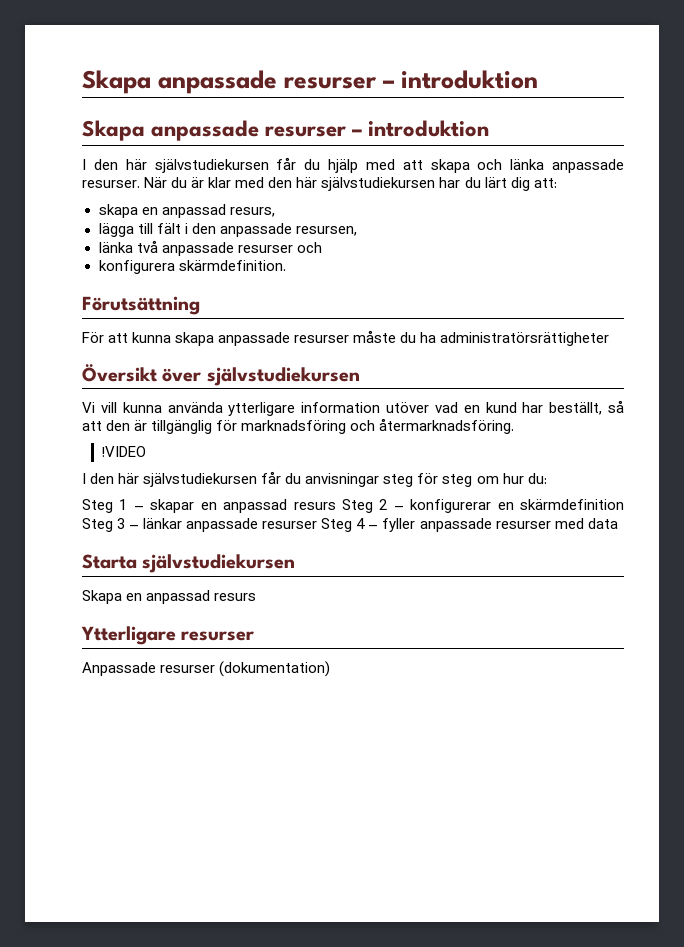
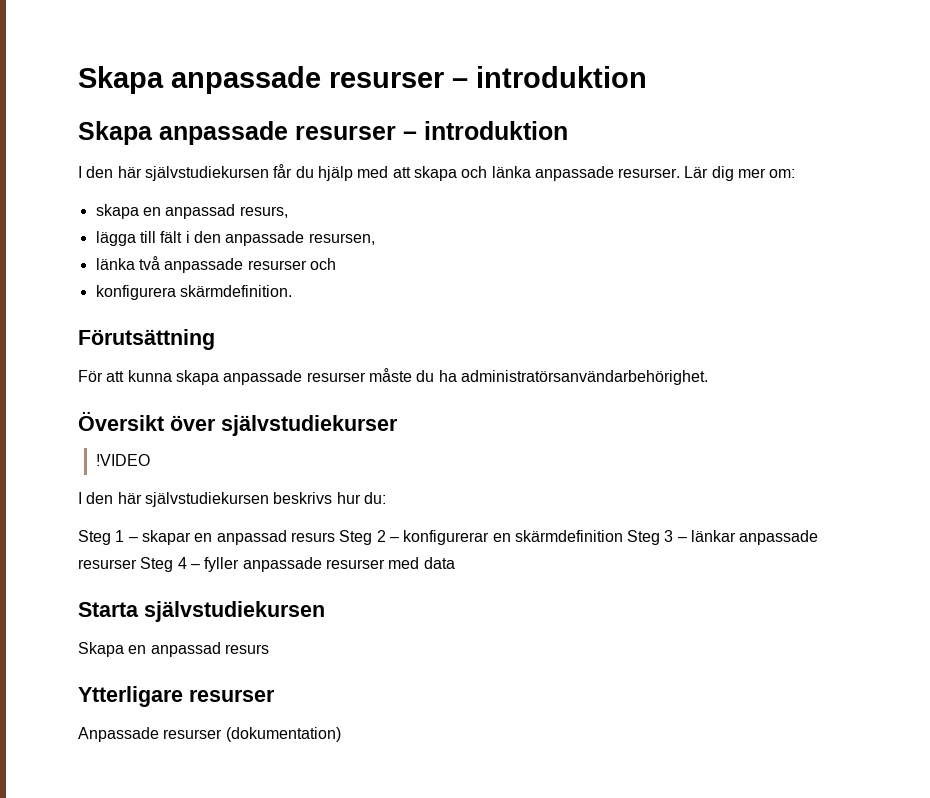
[144,177,557,191] När du är klar med den här självstudiekursen har du lärt dig att: -> [684,166,796,181] Lär dig mer om:
[440,332,610,346] administratörsrättigheter -> [460,370,708,385] administratörsanvändarbehörighet.
[206,367,360,386] [82,400,624,416] [82,418,515,434] självstudiekursen // Vi vill kunna använda ytterligare information utöver vad en kund har beställt, så att den är tillgänglig för marknadsföring och återmarknadsföring. -> [221,415,398,436] självstudiekurser
[261,471,499,487] får du anvisningar steg för steg om -> [273,492,333,504] beskrivs

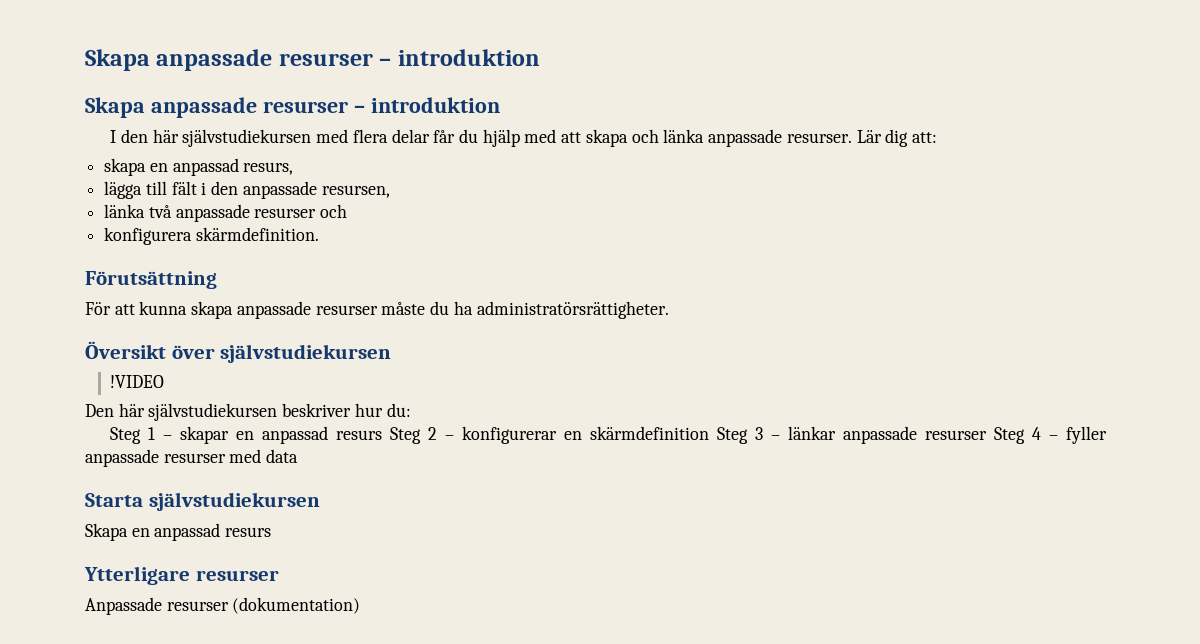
(269, 173) none -> [316,129,430,143] med flera delar
[738,168,796,178] mer om: -> [911,132,937,143] att:
[460,370,708,385] administratörsanvändarbehörighet. -> [476,301,669,319] administratörsrättigheter.
[221,415,398,436] självstudiekurser -> [220,344,392,363] självstudiekursen
[78,492,333,507] I den här självstudiekursen beskrivs -> [85,403,352,421] Den här självstudiekursen beskriver

